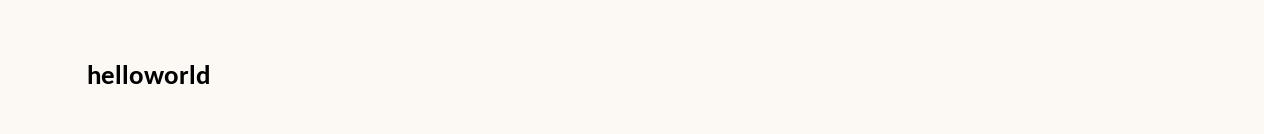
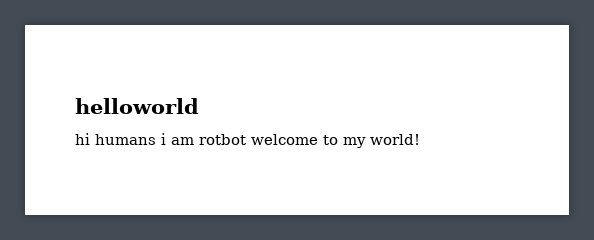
(210, 74) none -> [75,133,420,148] // hi humans i am rotbot welcome to my world!

